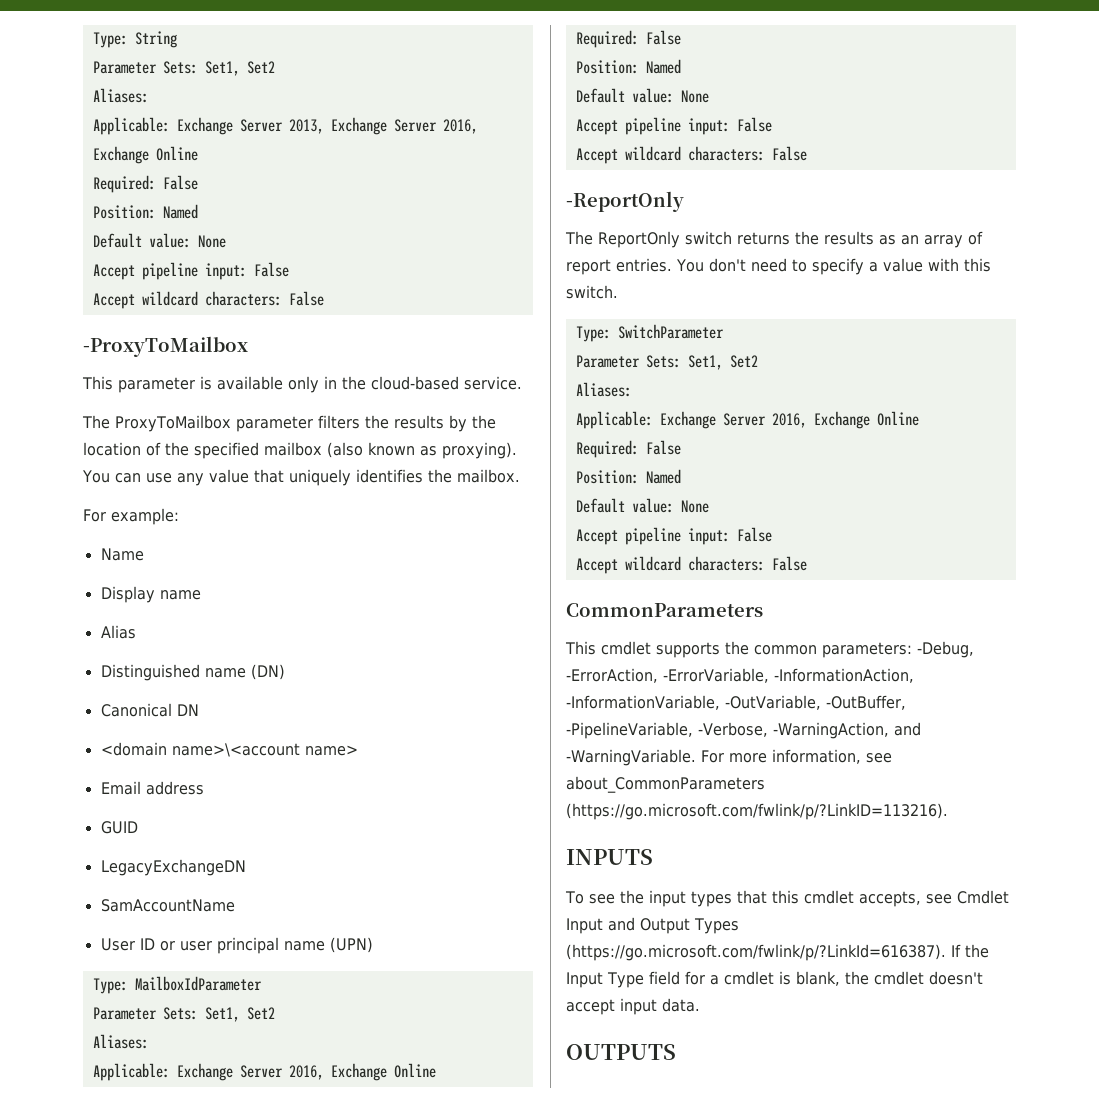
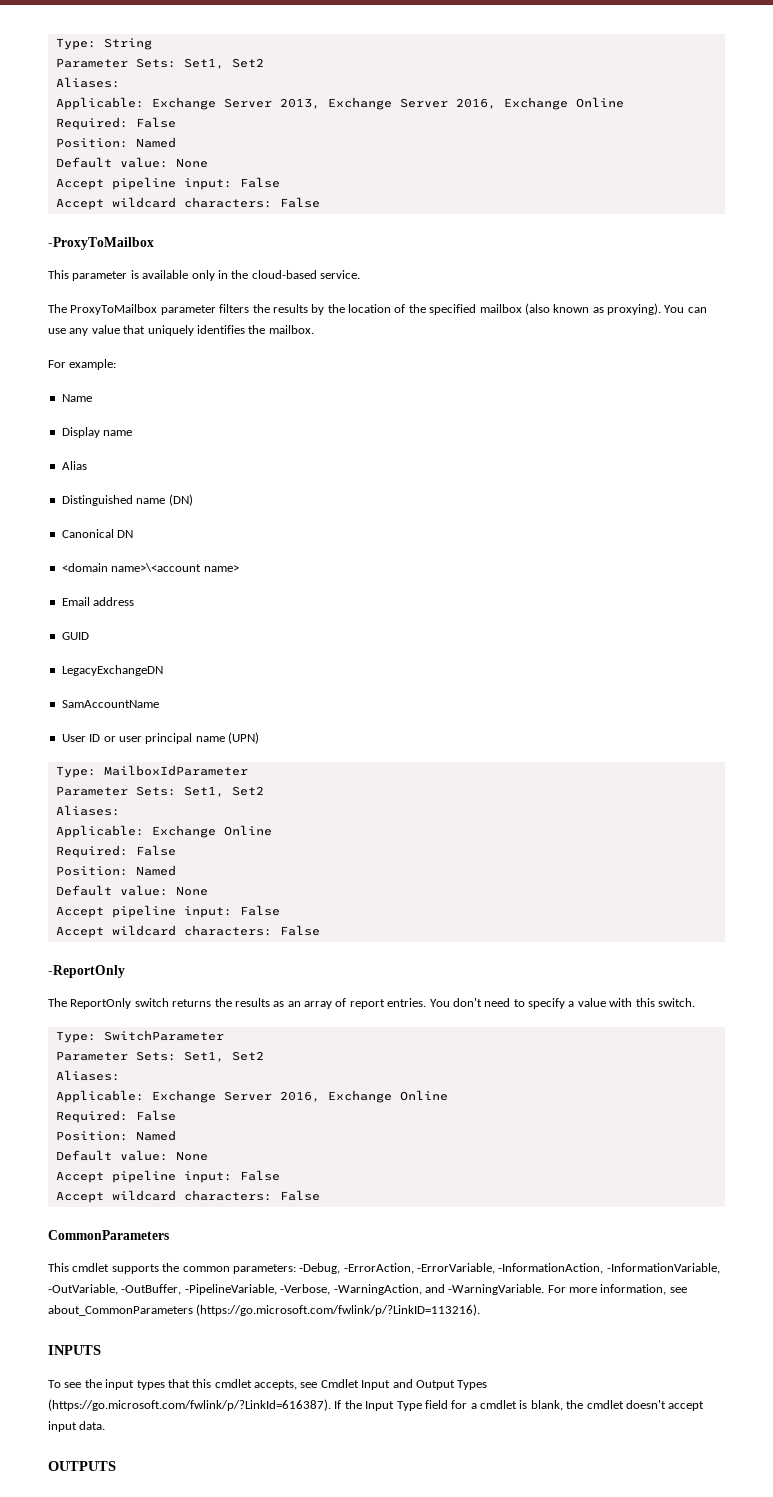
[239,1063,387,1081] Server 2016, Exchange -> (216, 831) none

